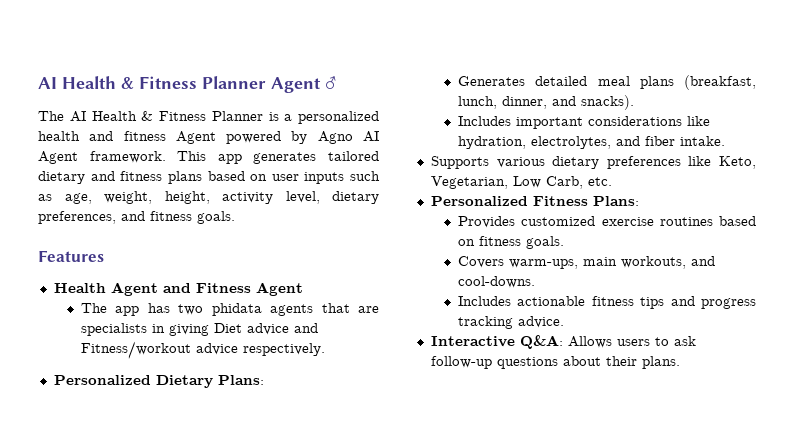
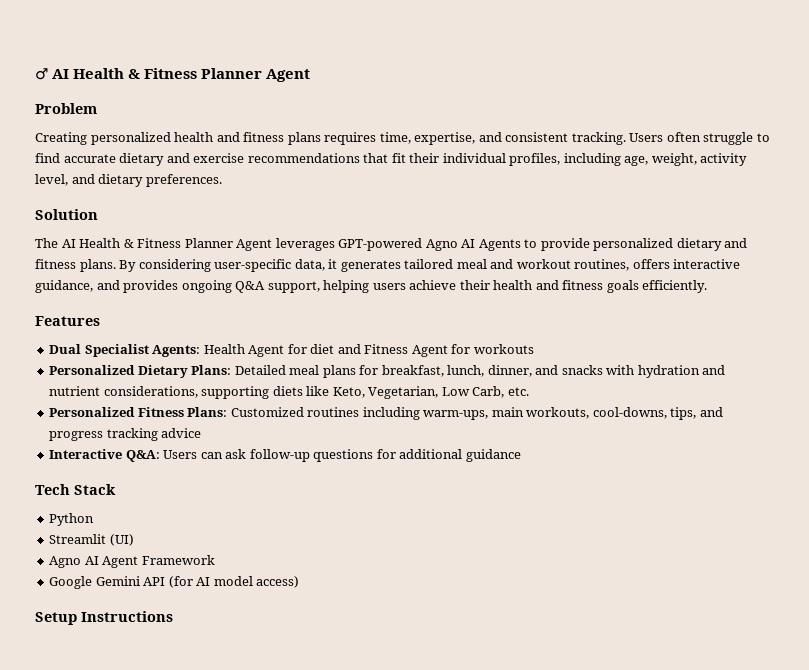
[38,76,337,93] AI Health & Fitness Planner Agent ♂ -> [35,68,311,82] [35,103,97,114] [35,132,770,145] [35,153,748,166] [35,174,222,187] [35,209,98,220] ♂ AI Health & Fitness Planner Agent // Problem // Creating personalized health and fitness plans requires time, expertise, and consistent tracking. Users often struggle to find accurate dietary and exercise recommendations that fit their individual profiles, including age, weight, activity level, and dietary preferences. // Solution
[268,111,379,124] [38,131,379,144] [38,151,379,164] [38,171,380,184] [38,191,379,204] [38,211,235,224] [38,250,104,262] [53,282,303,296] [81,303,379,316] [81,323,319,336] [81,341,326,359] [53,375,264,388] [458,75,756,90] [458,95,635,110] [458,116,711,129] [458,136,726,149] [430,156,681,169] is a personalized health and fitness Agent powered by Agno AI Agent framework. This app generates tailored dietary and fitness plans based on user inputs such as age, weight, height, activity level, dietary preferences, and fitness goals. // Features // Health Agent and Fitness Agent // The app has two phidata agents that are specialists in giving Diet advice and Fitness/workout advice respectively. // Personalized Dietary Plans: // Generates detailed meal plans (breakfast, lunch, dinner, and snacks). // Includes important considerations like hydration, electrolytes, and fiber intake. // Supports various dietary preferences -> [236,238,748,251] [35,259,741,272] [35,280,708,293] [35,316,100,326] [49,344,534,357] [49,365,726,378] [49,386,303,399] Agent leverages GPT-powered Agno AI Agents to provide personalized dietary and fitness plans. By considering user-specific data, it generates tailored meal and workout routines, offers interactive guidance, and provides ongoing Q&A support, helping users achieve their health and fitness goals efficiently. // Features // Dual Specialist Agents: Health Agent for diet and Fitness Agent for workouts // Personalized Dietary Plans: Detailed meal plans for breakfast, lunch, dinner, and snacks with hydration and nutrient considerations, supporting diets
[458,216,756,228] [458,236,565,249] [458,256,716,269] [458,276,536,288] [458,296,665,309] // Provides customized exercise routines based on fitness goals. // Covers warm-ups, main workouts, and cool-downs. // Includes actionable fitness tips -> [230,407,697,420] Customized routines including warm-ups, main workouts, cool-downs, tips,
[518,316,565,328] advice. -> [161,428,202,438] advice
[567,336,696,348] [430,356,680,369] Allows users to ask follow-up questions about their plans. -> [163,449,521,462] [35,484,116,495] [49,513,95,526] [49,534,134,546] [49,555,215,568] [49,576,300,589] [35,611,173,625] Users can ask follow-up questions for additional guidance // Tech Stack // Python // Streamlit (UI) // Agno AI Agent Framework // Google Gemini API (for AI model access) // Setup Instructions

